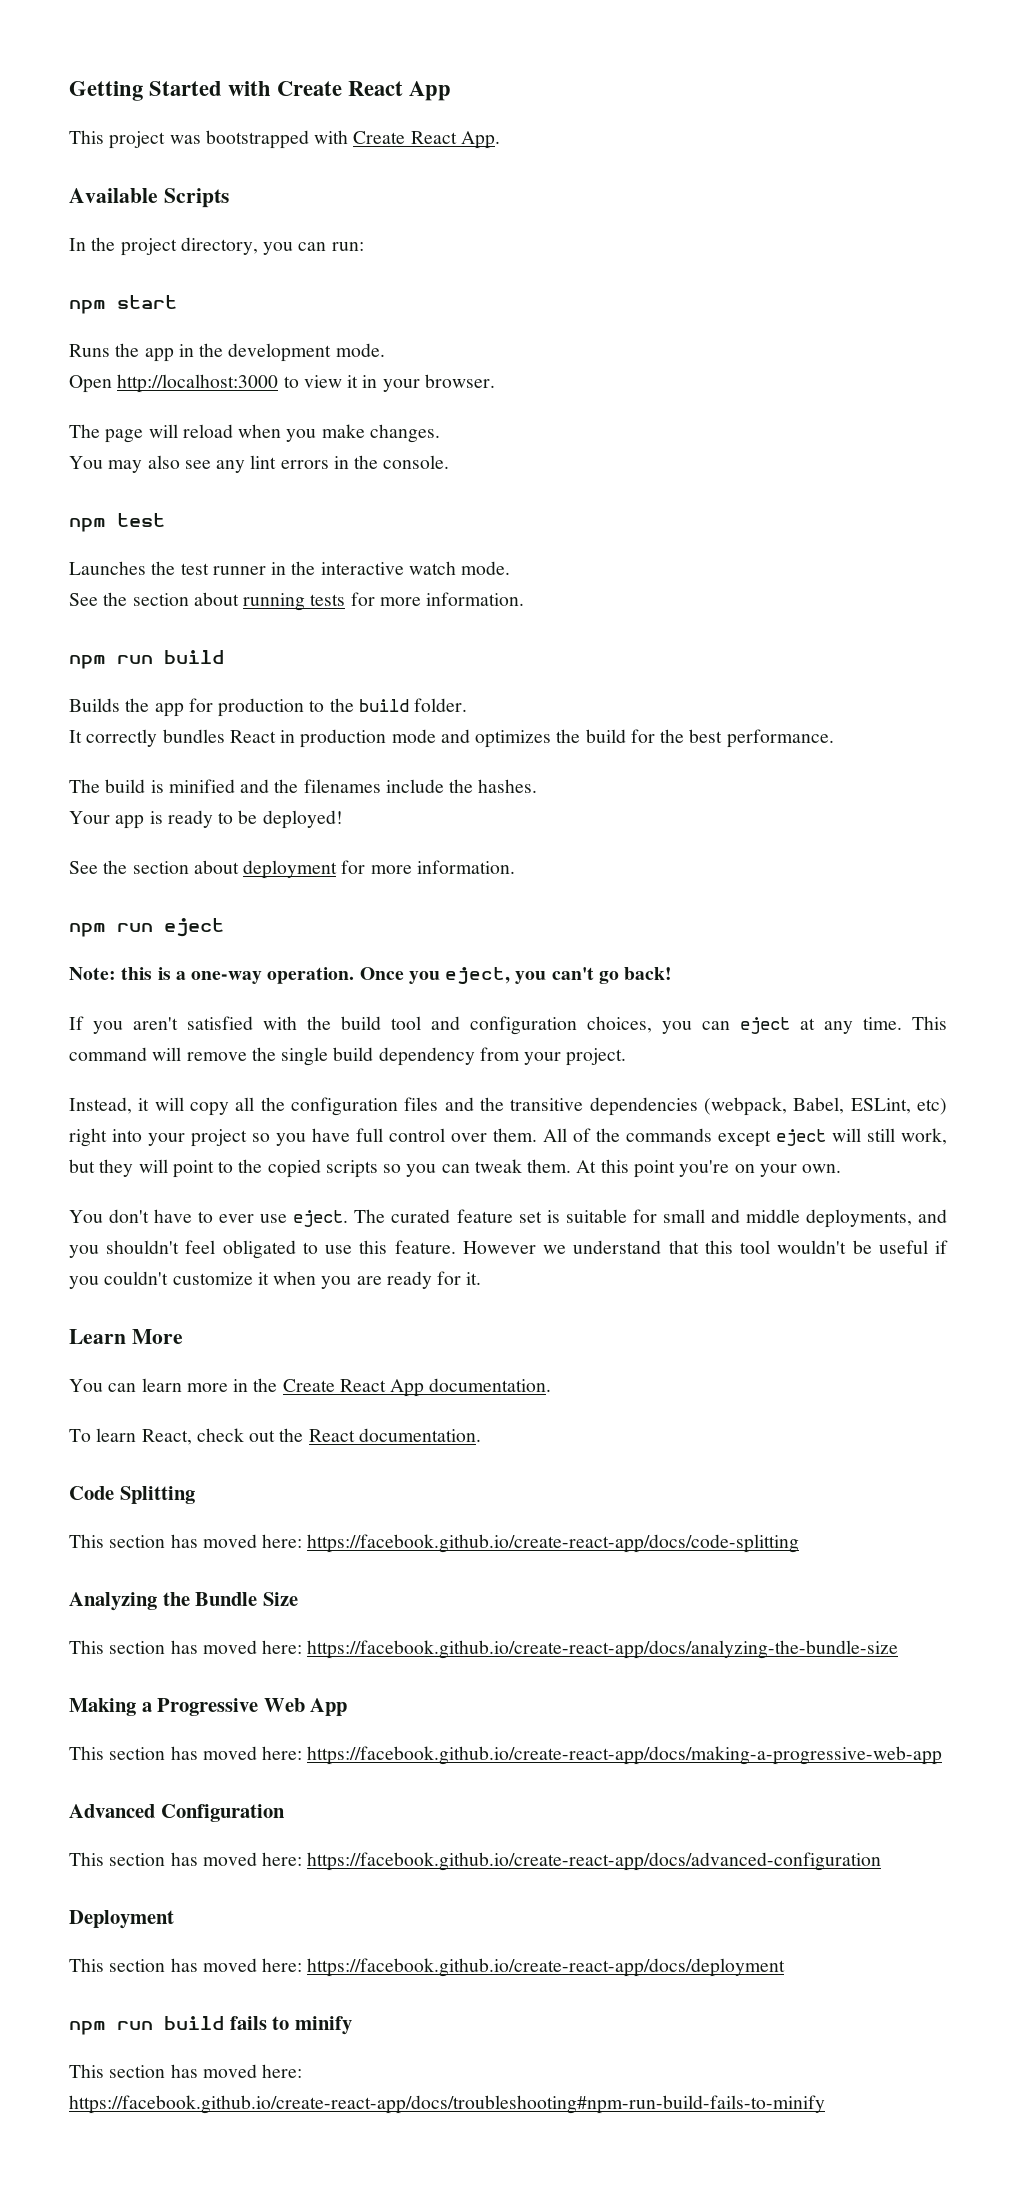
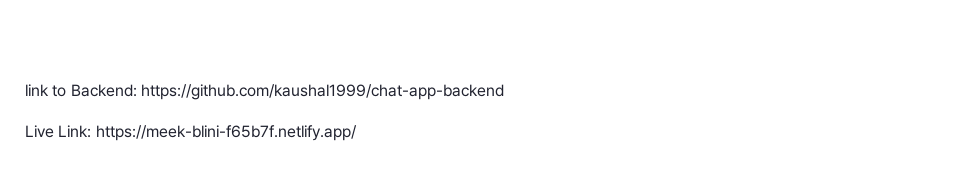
[69,81,452,101] [69,130,500,149] [69,188,229,208] [69,237,364,256] [69,295,177,314] [69,343,385,362] [69,374,495,393] [69,424,440,443] [69,455,450,473] [69,513,165,532] [69,561,511,575] [69,592,525,611] [69,650,224,669] [69,698,468,717] [69,729,834,748] [69,779,538,793] [69,810,343,829] [69,860,515,879] [69,918,224,937] [69,967,673,985] [69,1016,947,1035] [69,1047,627,1066] [69,1097,948,1116] [69,1128,947,1147] [69,1159,842,1178] [69,1209,947,1228] [69,1240,949,1259] [69,1271,482,1289] [69,1329,183,1344] [69,1378,552,1397] [69,1428,481,1445] [69,1486,195,1504] [69,1534,800,1553] [69,1592,298,1611] [69,1640,899,1659] [69,1698,348,1716] [69,1746,943,1765] [69,1804,285,1822] [69,1852,882,1871] [69,1910,174,1929] [69,1958,786,1977] [69,2016,352,2035] [69,2064,303,2078] [69,2095,825,2114] Getting Started with Create React App // This project was bootstrapped with Create React App. // Available Scripts // In the project directory, you can run: // npm start // Runs the app in the development mode. // Open http://localhost:3000 to view it in your browser. // The page will reload when you make changes. // You may also see any lint errors in the console. // npm test // Launches the test runner in the interactive watch mode. // See the section about running tests for more information. // npm run build // Builds the app for production to the build folder. // It correctly bundles React in production mode and optimizes the build for the best performance. // The build is minified and the filenames include the hashes. // Your app is ready to be deployed! // See the section about deployment for more information. // npm run eject // Note: this is a one-way operation. Once you eject, you can't go back! // If you aren't satisfied with the build tool and configuration choices, you can eject at any time. This command will remove the single build dependency from your project. // Instead, it will copy all the configuration files and the transitive dependencies (webpack, Babel, ESLint, etc) right into your project so you have full control over them. All of the commands except eject will still work, but they will point to the copied scripts so you can tweak them. At this point you're on your own. // You don't have to ever use eject. The curated feature set is suitable for small and middle deployments, and you shouldn't feel obligated to use this feature. However we understand that this tool wouldn't be useful if you couldn't customize it when you are ready for it. // Learn More // You can learn more in the Create React App documentation. // To learn React, check out the React documentation. // Code Splitting // This section has moved here: https://facebook.github.io/create-react-app/docs/code-splitting // Analyzing the Bundle Size // This section has moved here: https://facebook.github.io/create-react-app/docs/analyzing-the-bundle-size // Making a Progressive Web App // This section has moved here: https://facebook.github.io/create-react-app/docs/making-a-progressive-web-app // Advanced Configuration // This section has moved here: https://facebook.github.io/create-react-app/docs/advanced-configuration // Deployment // This section has moved here: https://facebook.github.io/create-react-app/docs/deployment // npm run build fails to minify // This section has moved here: https://facebook.github.io/create-react-app/docs/troubleshooting#npm-run-build-fails-to-minify -> [25,84,504,100] [25,125,357,141] link to Backend: https://github.com/kaushal1999/chat-app-backend // Live Link: https://meek-blini-f65b7f.netlify.app/

